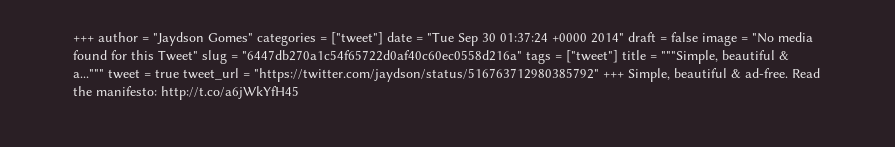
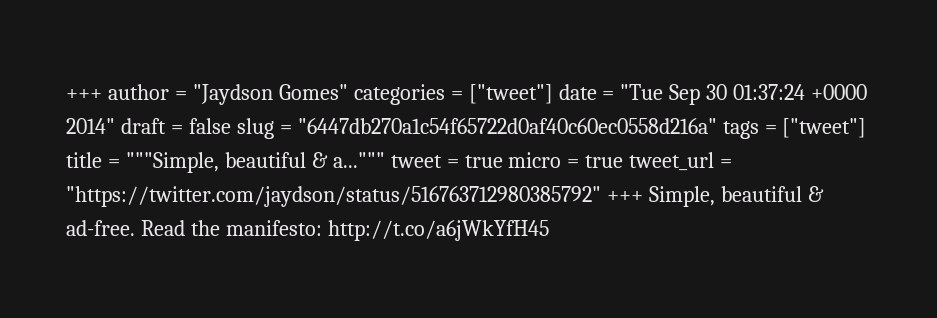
[702,32,813,46] [73,50,198,61] image = "No media found for this Tweet" -> (231, 126) none
(179, 73) none -> [508,152,624,168] micro = true

